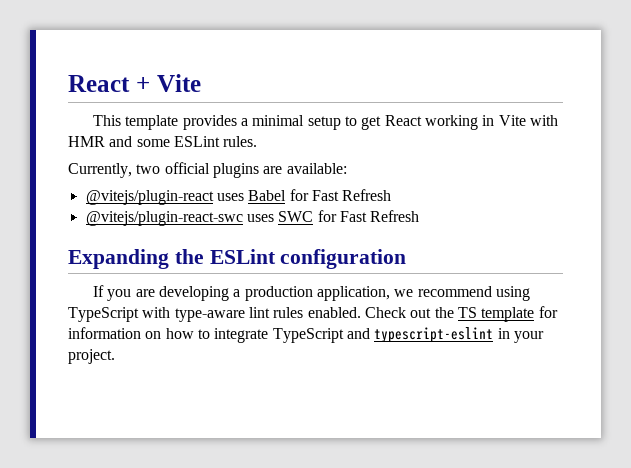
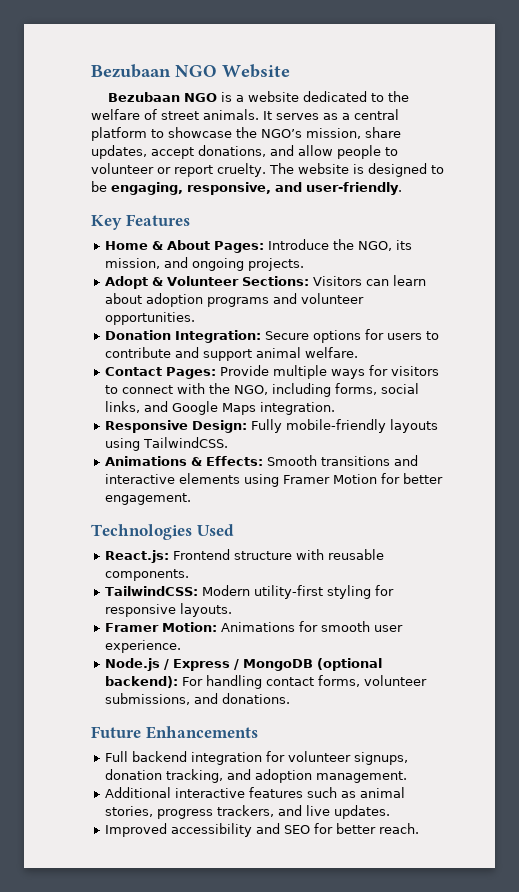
[68,74,201,92] [93,115,558,130] [68,136,258,147] [68,162,347,178] [85,189,392,205] [85,210,420,226] [68,249,407,269] [93,285,530,301] [68,306,558,322] [68,327,544,343] [68,349,115,364] React + Vite // This template provides a minimal setup to get React working in Vite with HMR and some ESLint rules. // Currently, two official plugins are available: // @vitejs/plugin-react uses Babel for Fast Refresh // @vitejs/plugin-react-swc uses SWC for Fast Refresh // Expanding the ESLint configuration // If you are developing a production application, we recommend using TypeScript with type-aware lint rules enabled. Check out the TS template for information on how to integrate TypeScript and typescript-eslint in your project. -> [91,64,290,78] [108,91,410,102] [91,109,399,120] [91,127,401,141] [91,145,398,159] [91,163,444,177] [91,181,402,195] [91,214,190,230] [105,239,413,253] [105,257,305,271] [105,275,427,289] [105,293,365,307] [105,312,196,325] [105,329,440,343] [105,347,359,361] [105,365,440,379] [105,383,420,397] [105,401,336,415] [105,419,439,433] [105,437,229,451] [105,455,419,466] [105,473,444,487] [105,493,192,505] [91,524,234,540] [105,549,385,563] [105,569,190,581] [105,585,395,599] [105,603,233,617] [105,621,404,632] [105,640,182,653] [105,658,383,671] [105,675,428,689] [105,693,291,705] [91,726,258,739] [105,751,409,765] [105,769,408,783] [105,787,406,798] [105,805,391,819] [105,823,420,837] Bezubaan NGO Website // Bezubaan NGO is a website dedicated to the welfare of street animals. It serves as a central platform to showcase the NGO’s mission, share updates, accept donations, and allow people to volunteer or report cruelty. The website is designed to be engaging, responsive, and user-friendly. // Key Features // Home & About Pages: Introduce the NGO, its mission, and ongoing projects. // Adopt & Volunteer Sections: Visitors can learn about adoption programs and volunteer opportunities. // Donation Integration: Secure options for users to contribute and support animal welfare. // Contact Pages: Provide multiple ways for visitors to connect with the NGO, including forms, social links, and Google Maps integration. // Responsive Design: Fully mobile-friendly layouts using TailwindCSS. // Animations & Effects: Smooth transitions and interactive elements using Framer Motion for better engagement. // Technologies Used // React.js: Frontend structure with reusable components. // TailwindCSS: Modern utility-first styling for responsive layouts. // Framer Motion: Animations for smooth user experience. // Node.js / Express / MongoDB (optional backend): For handling contact forms, volunteer submissions, and donations. // Future Enhancements // Full backend integration for volunteer signups, donation tracking, and adoption management. // Additional interactive features such as animal stories, progress trackers, and live updates. // Improved accessibility and SEO for better reach.

